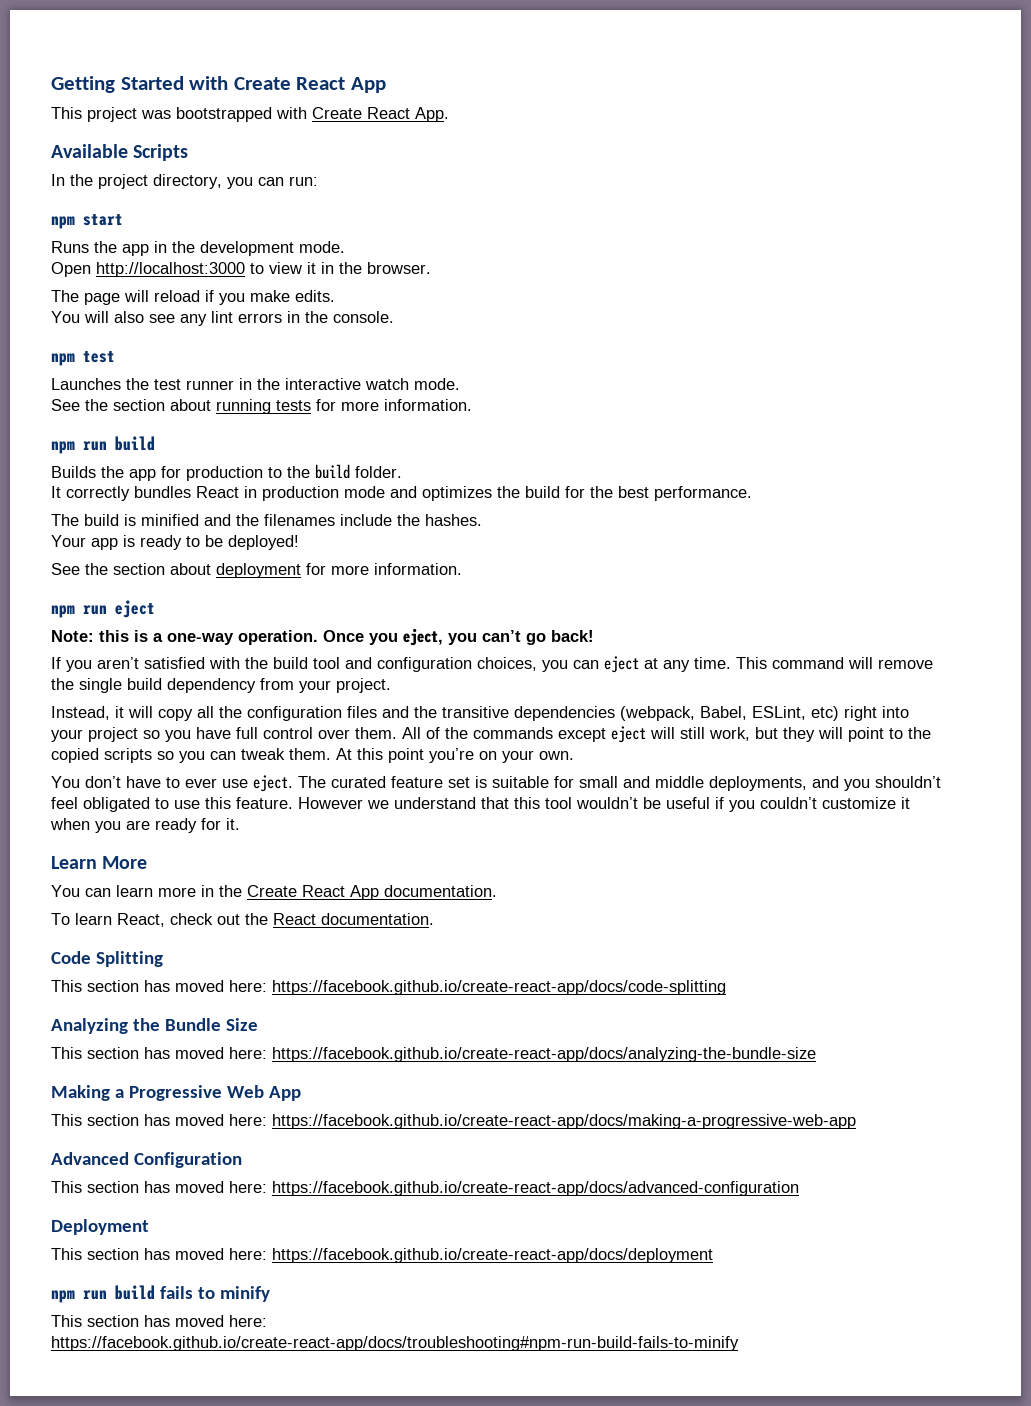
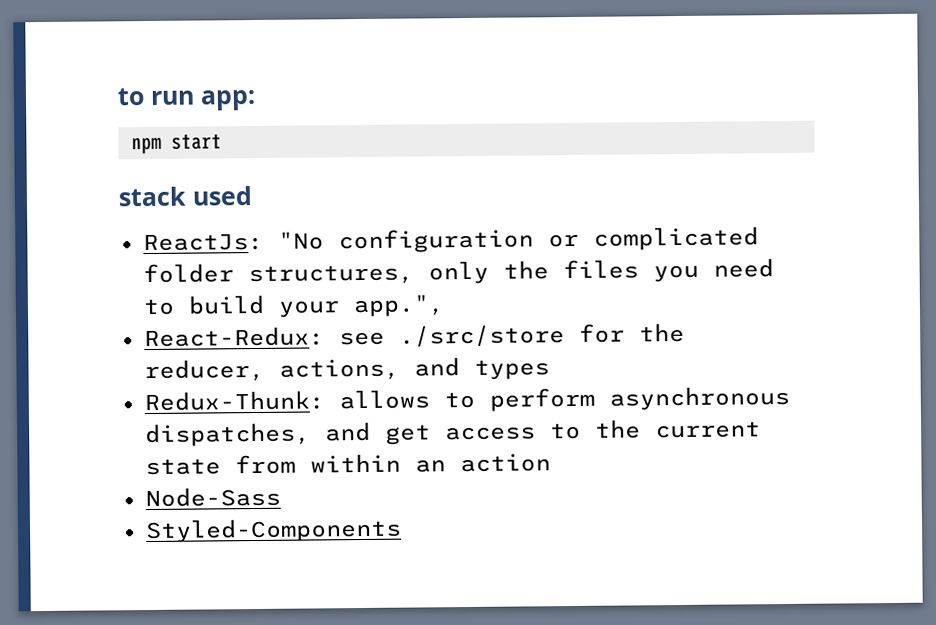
[51,76,386,93] [51,107,449,122] [51,144,189,161] [51,174,318,189] [51,214,123,229] [51,241,345,256] [51,262,431,277] [51,290,335,305] [51,311,394,326] [51,351,115,366] [51,378,460,390] [51,399,472,414] [51,436,155,454] [51,464,402,481] [51,486,752,501] [51,514,482,526] [51,535,299,550] [51,563,462,578] [51,600,155,618] [51,628,594,646] [51,656,933,673] [51,678,391,693] [51,706,909,721] [51,726,931,743] [51,748,574,763] [51,775,941,792] [51,797,910,812] [50,818,240,833] [51,856,148,869] [51,885,497,900] [51,913,434,927] [51,951,163,967] [51,980,726,995] [51,1018,258,1034] [51,1047,816,1062] [51,1085,301,1101] [51,1114,856,1129] [51,1152,242,1168] [51,1181,799,1196] [51,1219,149,1235] [51,1248,713,1263] [51,1285,270,1303] [51,1315,267,1327] [51,1336,739,1351] Getting Started with Create React App // This project was bootstrapped with Create React App. // Available Scripts // In the project directory, you can run: // npm start // Runs the app in the development mode. // Open http://localhost:3000 to view it in the browser. // The page will reload if you make edits. // You will also see any lint errors in the console. // npm test // Launches the test runner in the interactive watch mode. // See the section about running tests for more information. // npm run build // Builds the app for production to the build folder. // It correctly bundles React in production mode and optimizes the build for the best performance. // The build is minified and the filenames include the hashes. // Your app is ready to be deployed! // See the section about deployment for more information. // npm run eject // Note: this is a one-way operation. Once you eject, you can’t go back! // If you aren’t satisfied with the build tool and configuration choices, you can eject at any time. This command will remove the single build dependency from your project. // Instead, it will copy all the configuration files and the transitive dependencies (webpack, Babel, ESLint, etc) right into your project so you have full control over them. All of the commands except eject will still work, but they will point to the copied scripts so you can tweak them. At this point you’re on your own. // You don’t have to ever use eject. The curated feature set is suitable for small and middle deployments, and you shouldn’t feel obligated to use this feature. However we understand that this tool wouldn’t be useful if you couldn’t customize it when you are ready for it. // Learn More // You can learn more in the Create React App documentation. // To learn React, check out the React documentation. // Code Splitting // This section has moved here: https://facebook.github.io/create-react-app/docs/code-splitting // Analyzing the Bundle Size // This section has moved here: https://facebook.github.io/create-react-app/docs/analyzing-the-bundle-size // Making a Progressive Web App // This section has moved here: https://facebook.github.io/create-react-app/docs/making-a-progressive-web-app // Advanced Configuration // This section has moved here: https://facebook.github.io/create-react-app/docs/advanced-configuration // Deployment // This section has moved here: https://facebook.github.io/create-react-app/docs/deployment // npm run build fails to minify // This section has moved here: https://facebook.github.io/create-react-app/docs/troubleshooting#npm-run-build-fails-to-minify -> [117,88,256,111] [130,134,222,155] [118,186,252,207] [142,226,759,254] [142,258,774,286] [142,294,445,318] [143,322,685,348] [143,357,550,383] [143,385,790,412] [144,419,761,448] [144,453,551,476] [144,486,281,508] [144,517,402,544] to run app: // npm start // stack used // ReactJs: "No configuration or complicated folder structures, only the files you need to build your app.", // React-Redux: see ./src/store for the reducer, actions, and types // Redux-Thunk: allows to perform asynchronous dispatches, and get access to the current state from within an action // Node-Sass // Styled-Components

